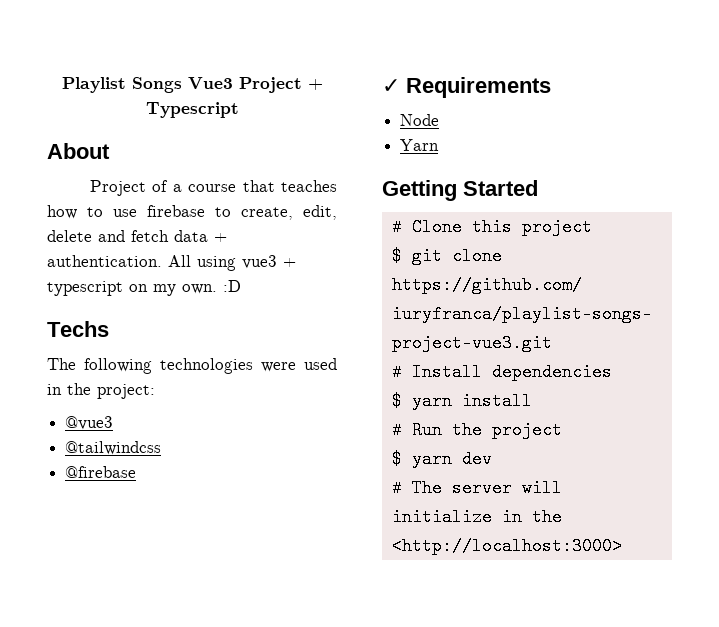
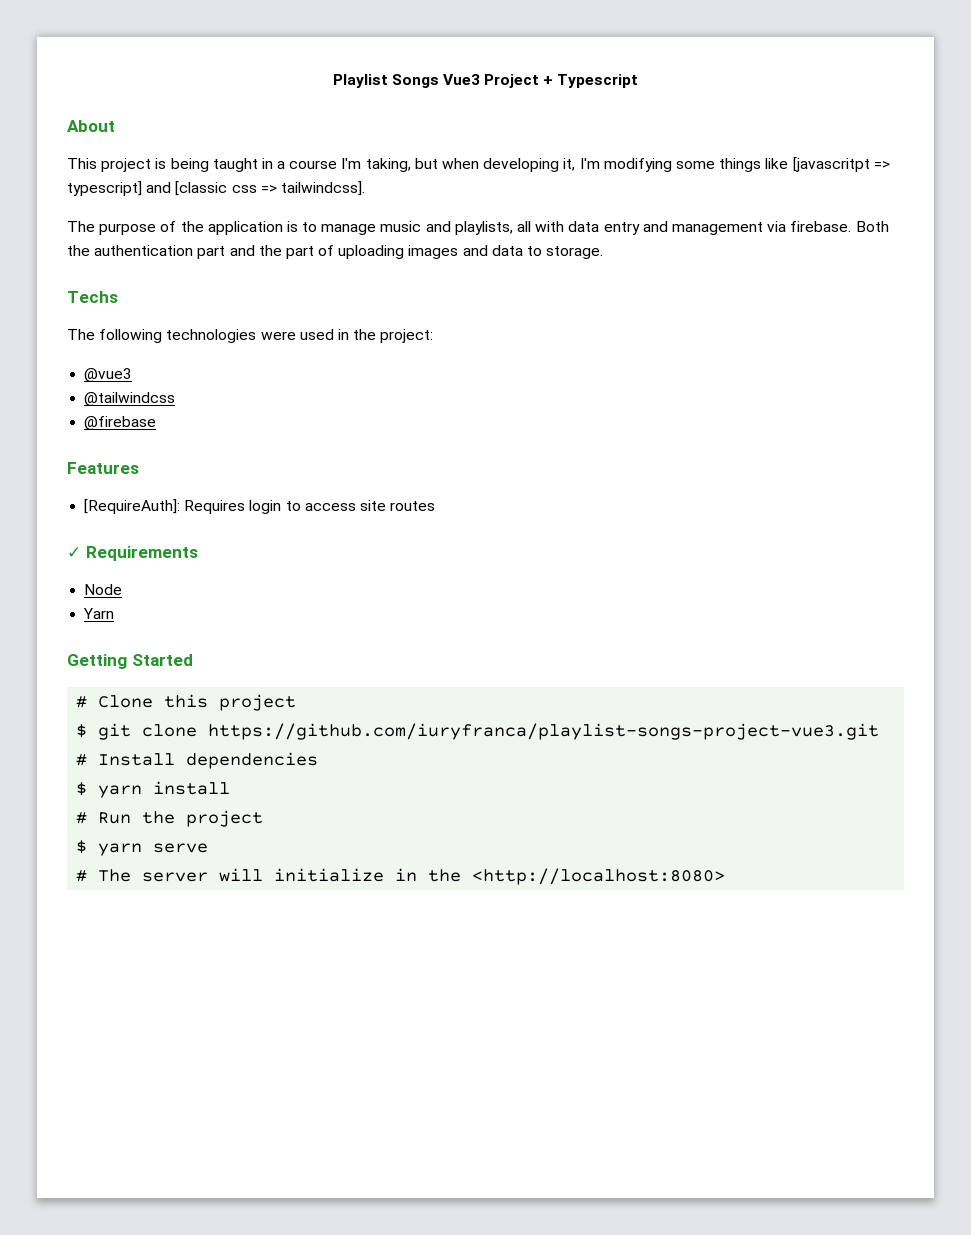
[89,180,337,196] [47,205,337,220] [47,230,227,242] [47,255,296,271] [47,280,241,296] Project of a course that teaches how to use firebase to create, edit, delete and fetch data + authentication. All using vue3 + typescript on my own. :D -> [67,157,890,172] [67,181,365,196] [67,221,889,235] [67,245,604,259] This project is being taught in a course I'm taking, but when developing it, I'm modifying some things like [javascritpt => typescript] and [classic css => tailwindcss]. // The purpose of the application is to manage music and playlists, all with data entry and management via firebase. Both the authentication part and the part of uploading images and data to storage.
(137, 472) none -> [67,462,139,474] [84,499,436,514] // Features // [RequireAuth]: Requires login to access site routes
[461,450,492,468] dev -> [153,843,209,853] serve
[391,537,622,555] <http://localhost:3000> -> [472,868,726,885] <http://localhost:8080>

